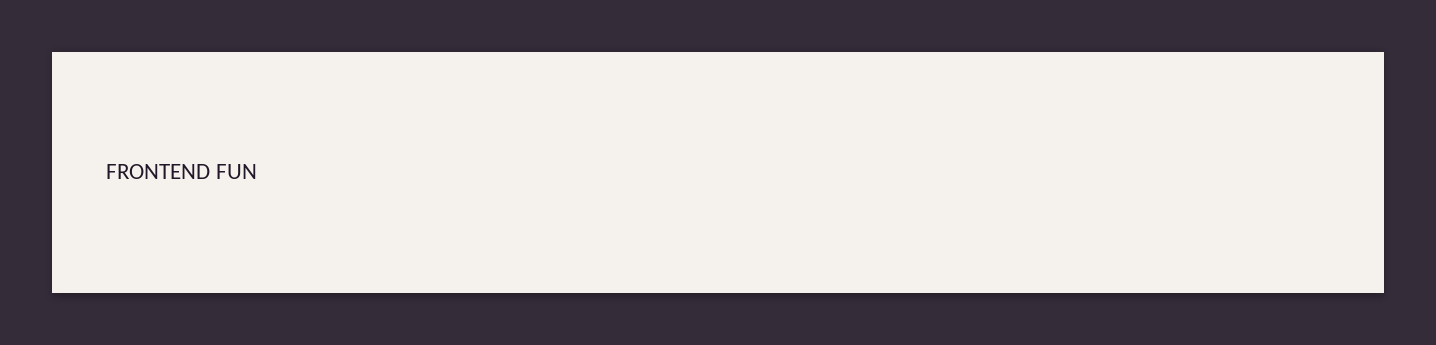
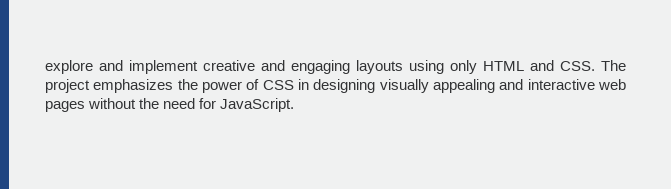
[106,164,258,179] FRONTEND FUN -> [45,60,626,74] [45,79,626,93] [45,98,295,112] explore and implement creative and engaging layouts using only HTML and CSS. The project emphasizes the power of CSS in designing visually appealing and interactive web pages without the need for JavaScript.

